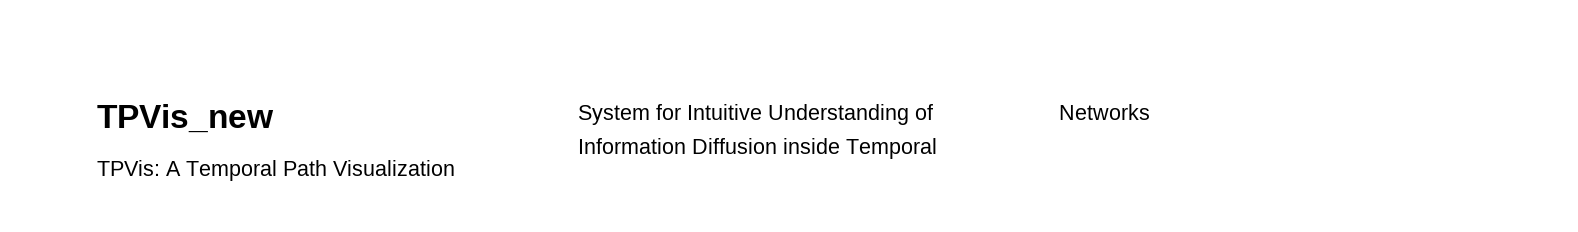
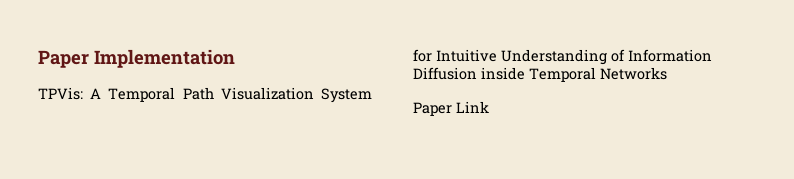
[97,104,274,133] TPVis_new -> [38,49,235,68] Paper Implementation
(1150, 112) none -> [413,101,489,116] // Paper Link

